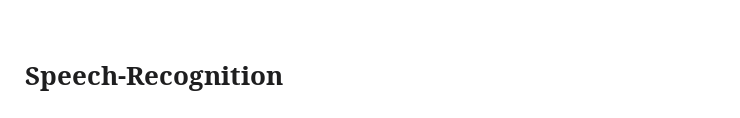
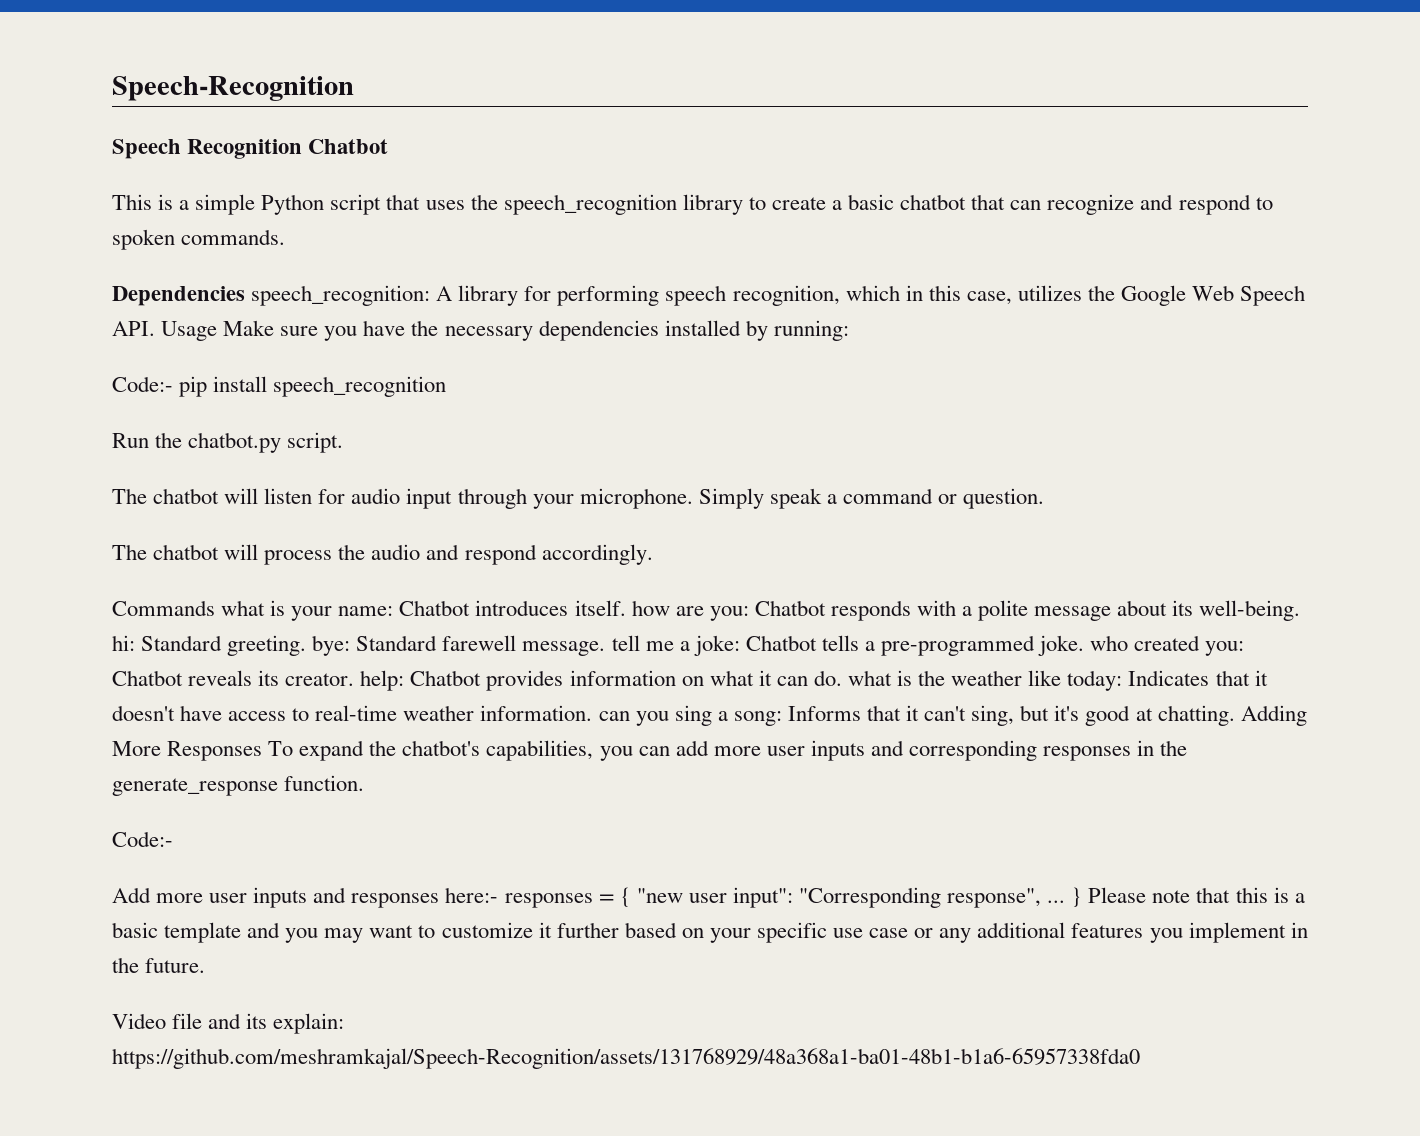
(283, 78) none -> [112,139,389,159] [112,194,1273,215] [112,229,286,250] [112,285,1306,306] [112,320,849,341] [112,376,447,397] [112,432,344,453] [112,488,1045,509] [112,544,653,565] [112,600,1301,621] [112,635,1245,656] [112,670,1268,691] [112,705,1307,726] [112,740,1188,761] [112,775,365,796] [112,831,173,847] [112,887,1305,908] [112,922,1308,943] [112,957,206,973] [112,1013,345,1034] [112,1048,1140,1069] // Speech Recognition Chatbot // This is a simple Python script that uses the speech_recognition library to create a basic chatbot that can recognize and respond to spoken commands. // Dependencies speech_recognition: A library for performing speech recognition, which in this case, utilizes the Google Web Speech API. Usage Make sure you have the necessary dependencies installed by running: // Code:- pip install speech_recognition // Run the chatbot.py script. // The chatbot will listen for audio input through your microphone. Simply speak a command or question. // The chatbot will process the audio and respond accordingly. // Commands what is your name: Chatbot introduces itself. how are you: Chatbot responds with a polite message about its well-being. hi: Standard greeting. bye: Standard farewell message. tell me a joke: Chatbot tells a pre-programmed joke. who created you: Chatbot reveals its creator. help: Chatbot provides information on what it can do. what is the weather like today: Indicates that it doesn't have access to real-time weather information. can you sing a song: Informs that it can't sing, but it's good at chatting. Adding More Responses To expand the chatbot's capabilities, you can add more user inputs and corresponding responses in the generate_response function. // Code:- // Add more user inputs and responses here:- responses = { "new user input": "Corresponding response", ... } Please note that this is a basic template and you may want to customize it further based on your specific use case or any additional features you implement in the future. // Video file and its explain: https://github.com/meshramkajal/Speech-Recognition/assets/131768929/48a368a1-ba01-48b1-b1a6-65957338fda0

